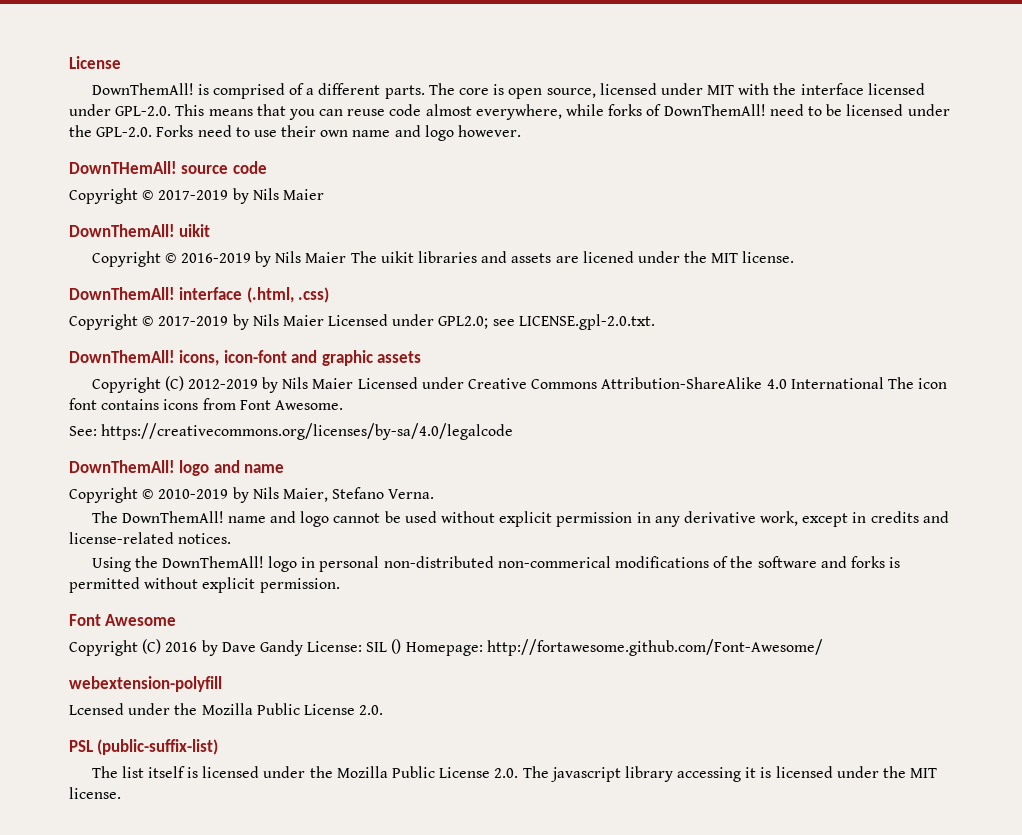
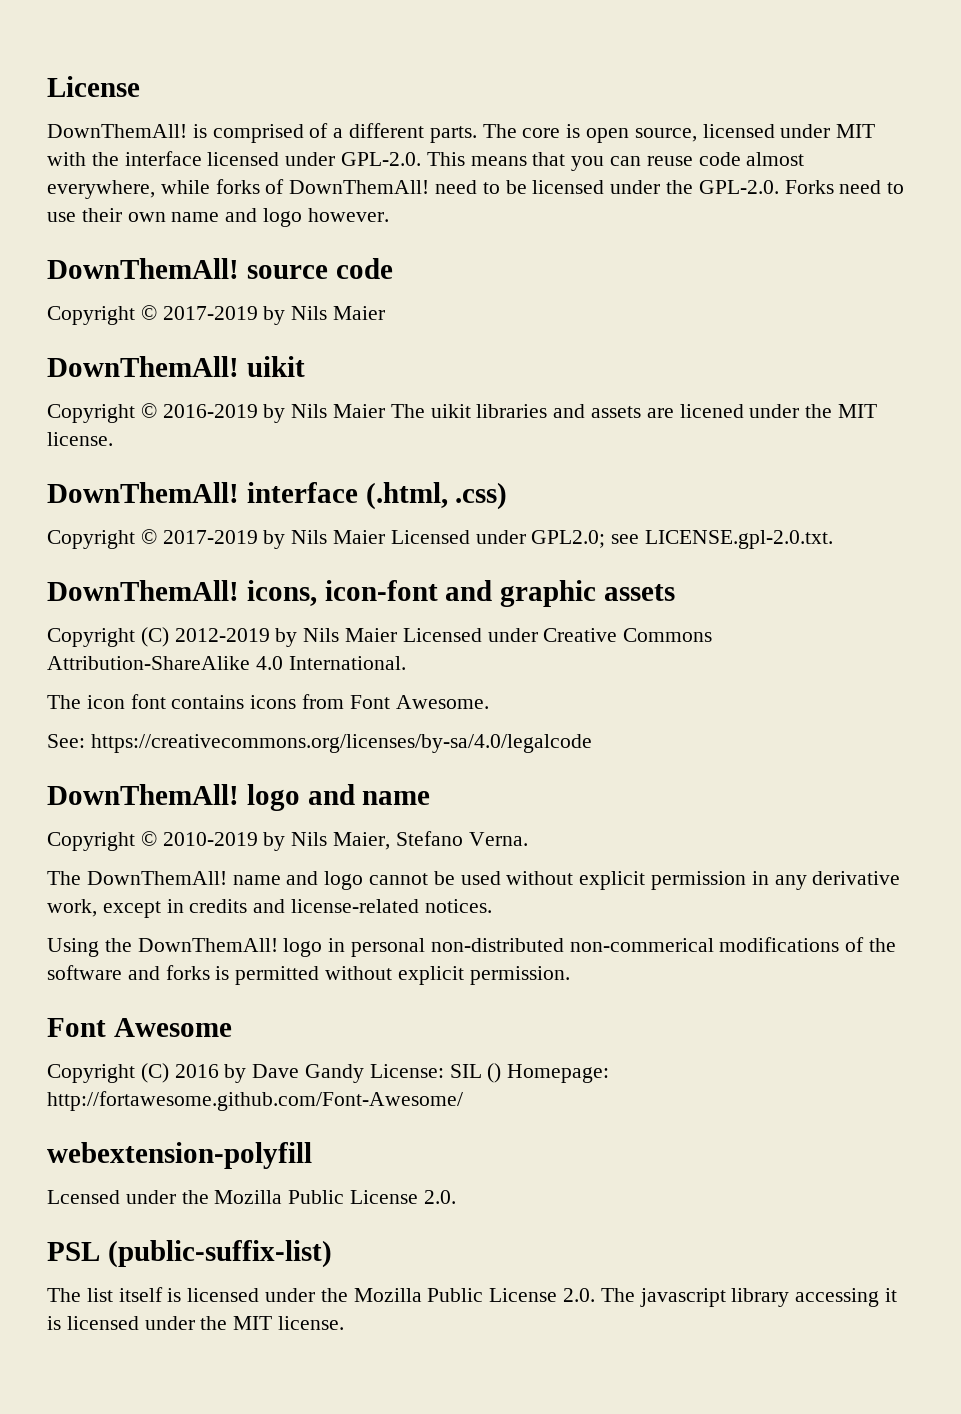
[69,161,177,174] DownTHemAll! -> [47,258,239,279] DownThemAll!
[790,377,884,389] International -> [288,656,406,670] International. //

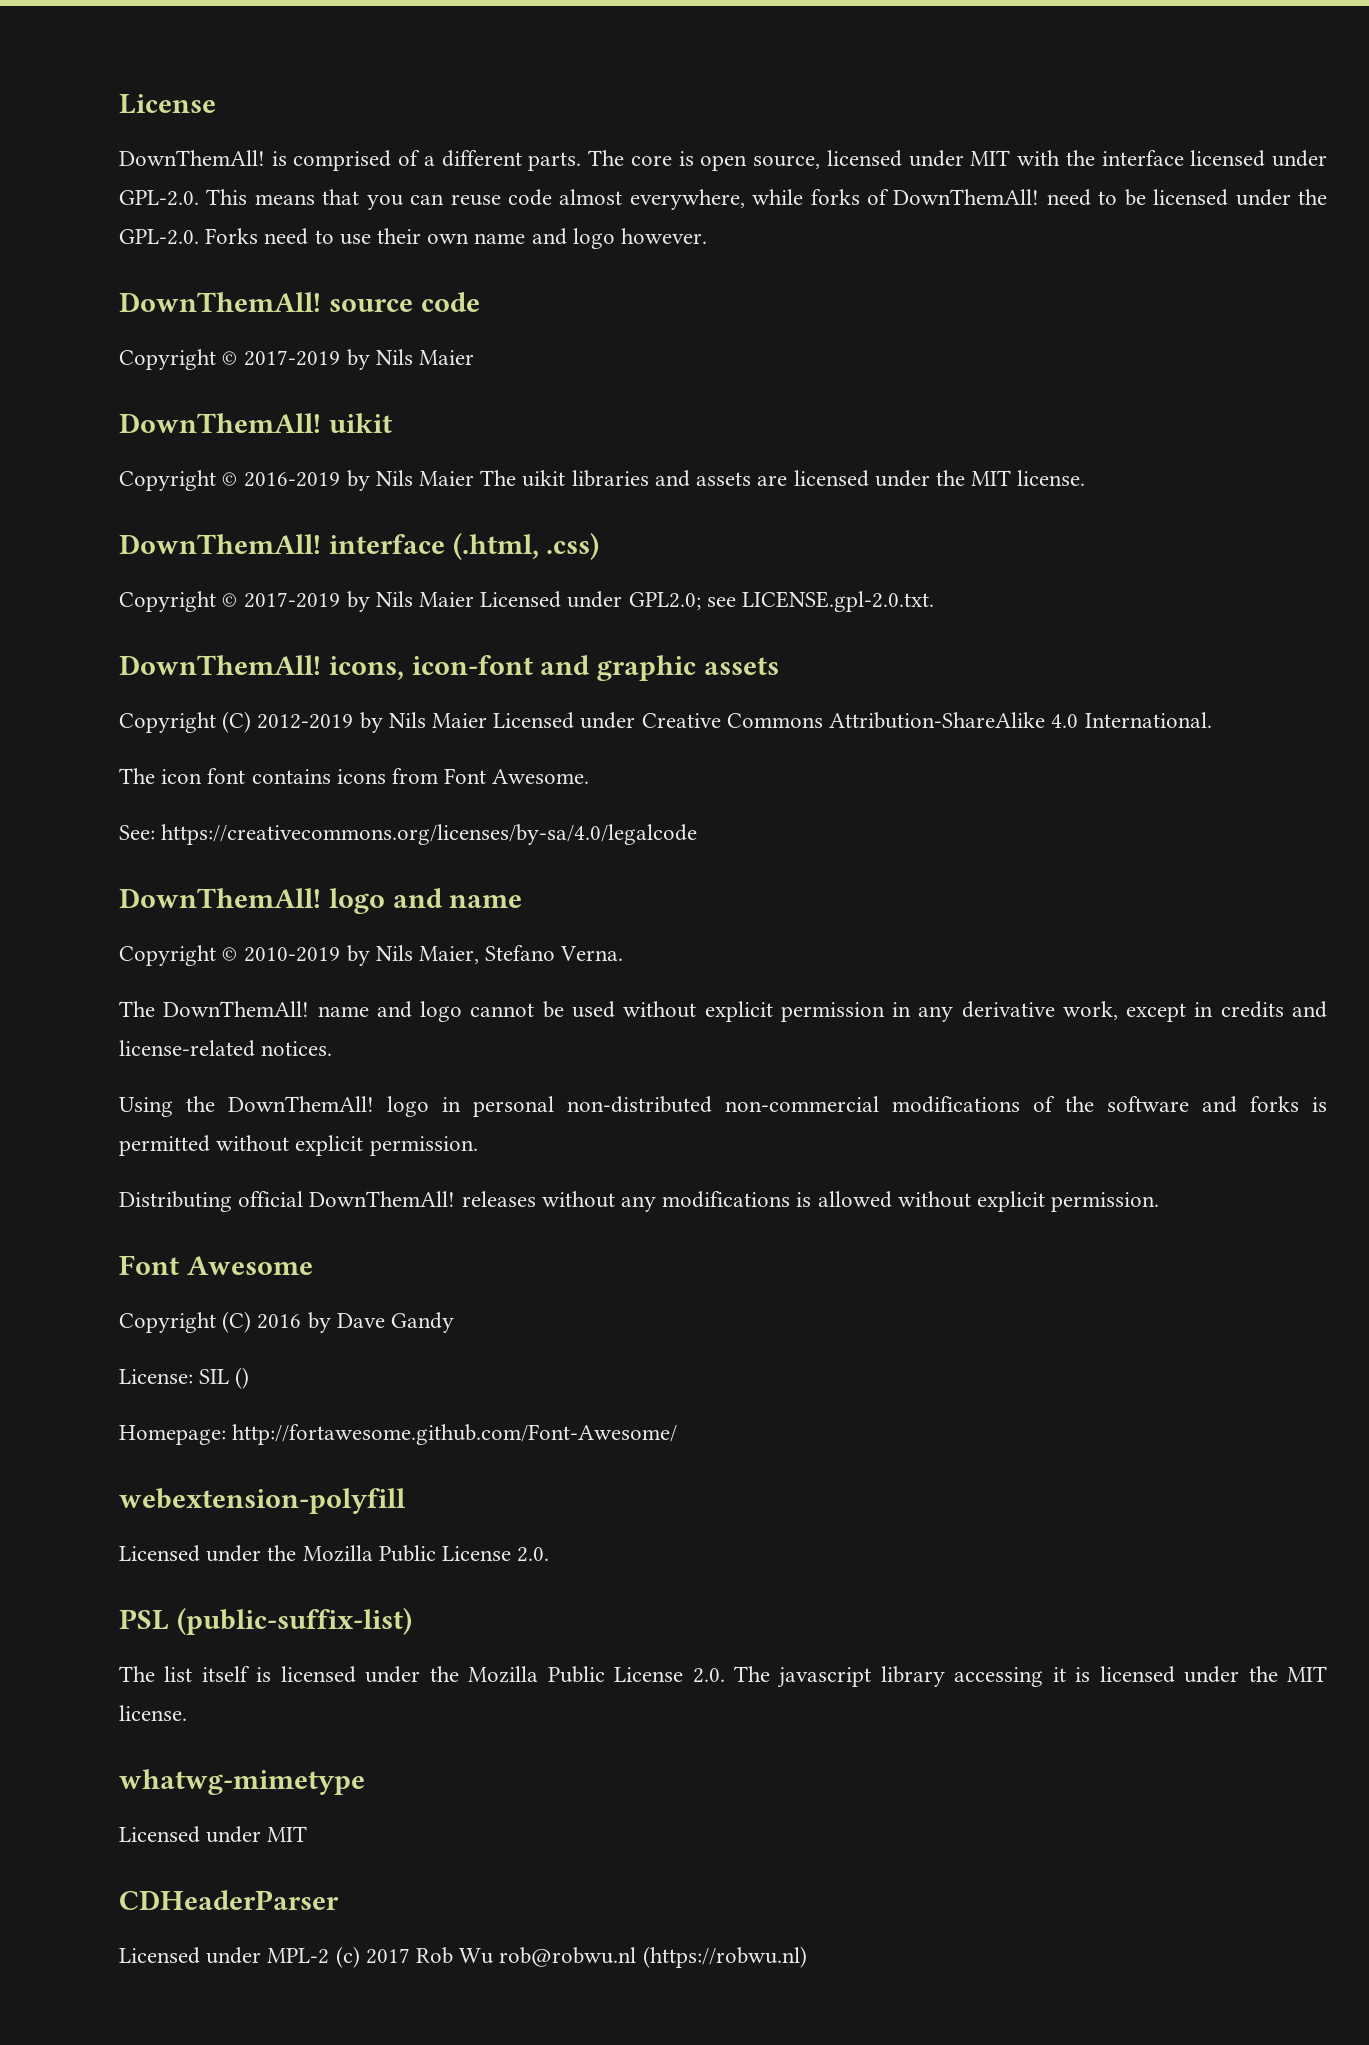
[679,404,744,418] licened -> [793,470,869,487] licensed
[569,938,714,952] non-commerical -> [725,1096,879,1112] non-commercial
(570, 975) none -> [119,1191,1160,1212] // Distributing official DownThemAll! releases without any modifications is allowed without explicit permission.
(365, 1073) none -> (455, 1322) //
(502, 1073) none -> (250, 1378) //
[47,1190,120,1204] Lcensed -> [119,1545,200,1562] Licensed
(345, 1323) none -> [119,1769,365,1795] [119,1826,308,1843] [119,1890,339,1910] [119,1946,807,1968] // whatwg-mimetype // Licensed under MIT // CDHeaderParser // Licensed under MPL-2 (c) 2017 Rob Wu rob@robwu.nl (https://robwu.nl)

